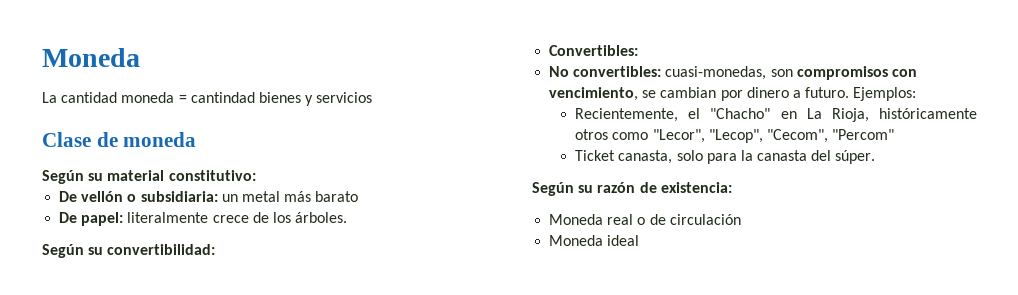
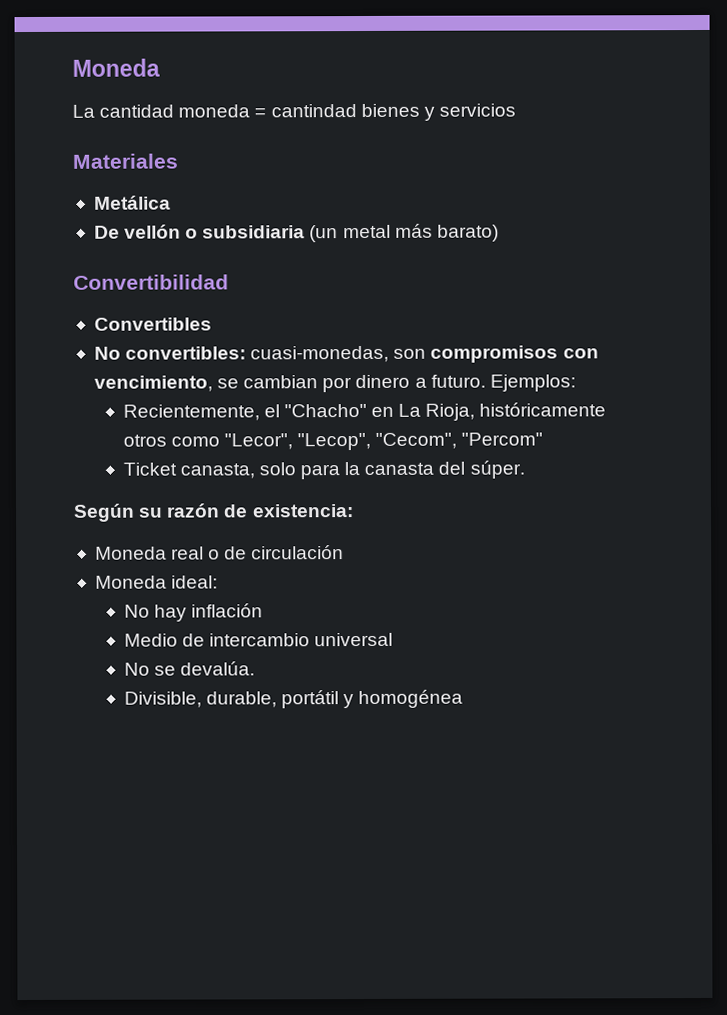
[42,132,197,147] [42,170,256,184] [59,191,359,202] [59,212,348,226] [42,244,216,258] [549,45,639,56] Clase de moneda // Según su material constitutivo: // De vellón o subsidiaria: un metal más barato // De papel: literalmente crece de los árboles. // Según su convertibilidad: // Convertibles: -> [72,153,178,169] [93,195,171,210] [93,223,499,243] [73,274,229,290] [93,317,212,331] Materiales // Metálica // De vellón o subsidiaria (un metal más barato) // Convertibilidad // Convertibles
[607,235,640,246] ideal -> [171,575,219,589] [123,603,263,622] [123,632,393,647] [123,661,255,676] [123,689,464,709] ideal: // No hay inflación // Medio de intercambio universal // No se devalúa. // Divisible, durable, portátil y homogénea

